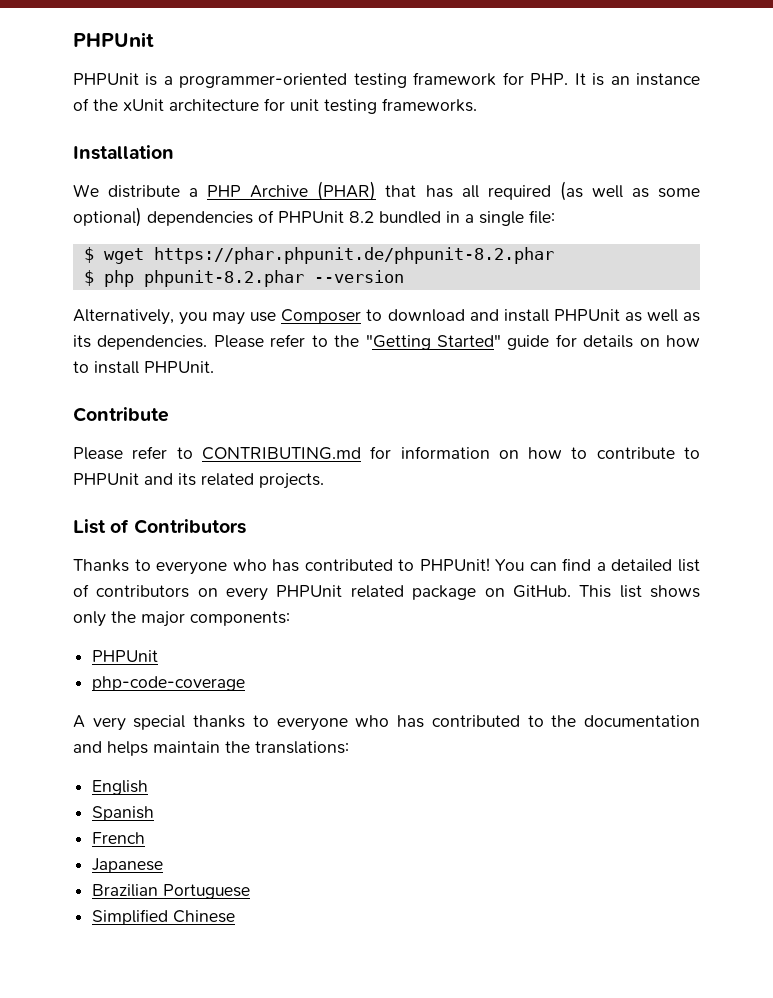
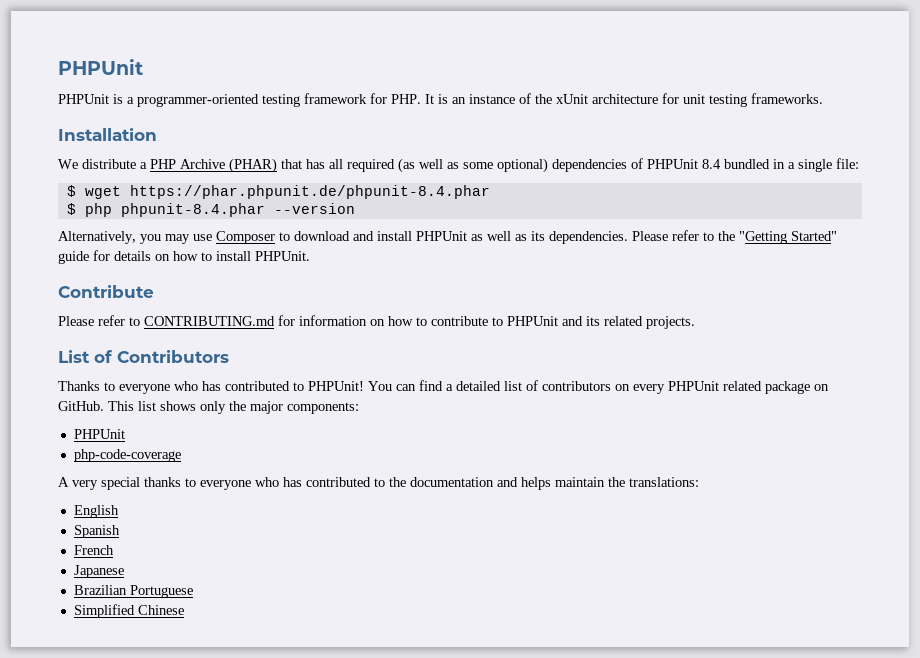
[349,211,374,223] 8.2 -> [702,159,721,169] 8.4
[153,247,554,264] https://phar.phpunit.de/phpunit-8.2.phar -> [129,185,490,199] https://phar.phpunit.de/phpunit-8.4.phar
[143,270,304,287] phpunit-8.2.phar -> [120,203,265,217] phpunit-8.4.phar

